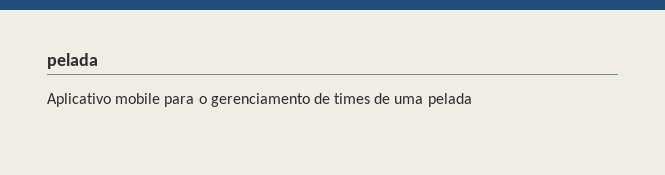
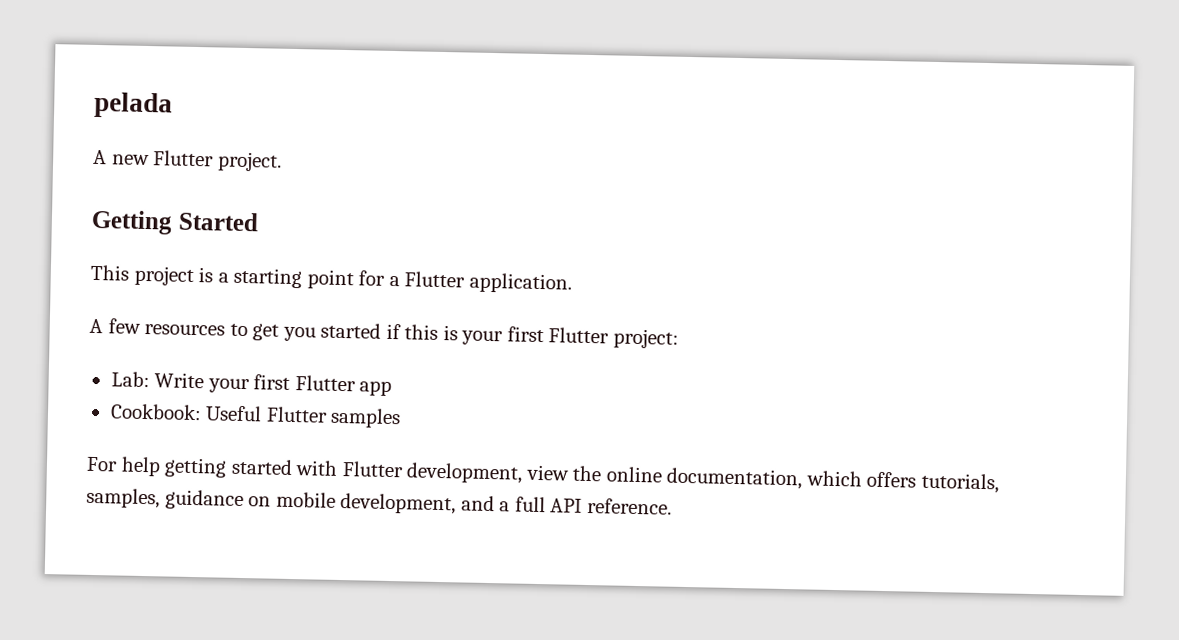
[47,93,472,107] Aplicativo mobile para o gerenciamento de times de uma pelada -> [93,149,282,172] [91,209,259,235] [90,264,572,294] [89,318,679,349] [110,371,393,397] [109,403,402,429] [86,456,999,494] [86,487,672,515] A new Flutter project. // Getting Started // This project is a starting point for a Flutter application. // A few resources to get you started if this is your first Flutter project: // Lab: Write your first Flutter app // Cookbook: Useful Flutter samples // For help getting started with Flutter development, view the online documentation, which offers tutorials, samples, guidance on mobile development, and a full API reference.

